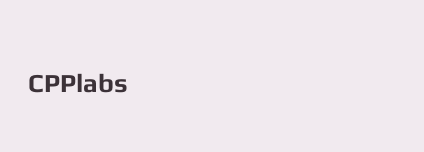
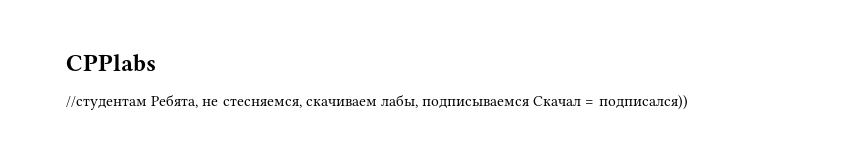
(128, 83) none -> [66,94,688,110] // //студентам Ребята, не стесняемся, скачиваем лабы, подписываемся Скачал = подписался))

